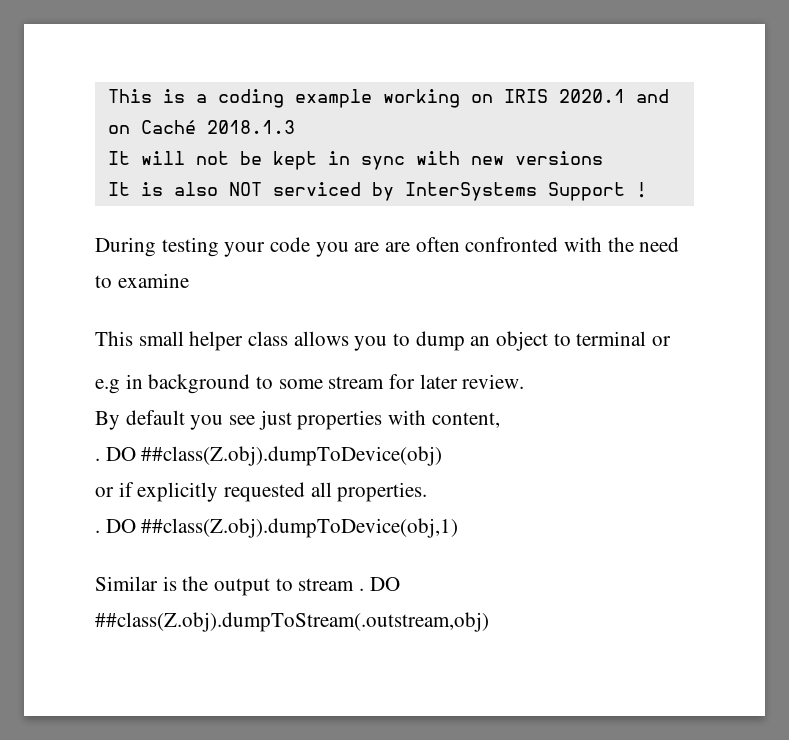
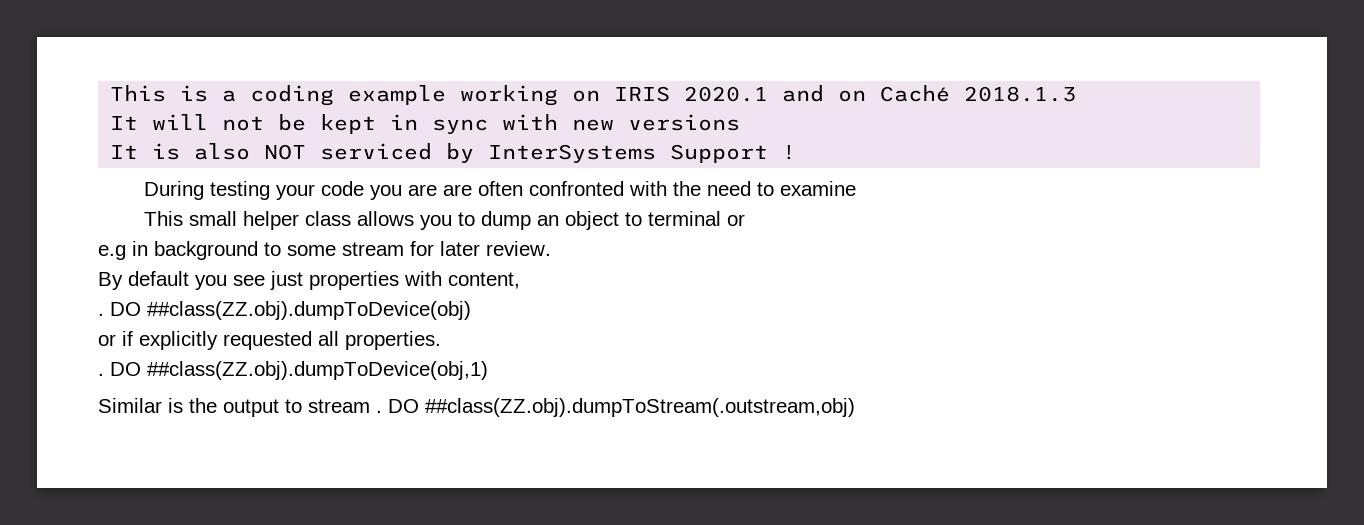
[141,446,443,466] ##class(Z.obj).dumpToDevice(obj) -> [147,301,471,320] ##class(ZZ.obj).dumpToDevice(obj)
[141,518,459,538] ##class(Z.obj).dumpToDevice(obj,1) -> [147,361,488,380] ##class(ZZ.obj).dumpToDevice(obj,1)
[95,612,489,632] ##class(Z.obj).dumpToStream(.outstream,obj) -> [425,398,855,417] ##class(ZZ.obj).dumpToStream(.outstream,obj)

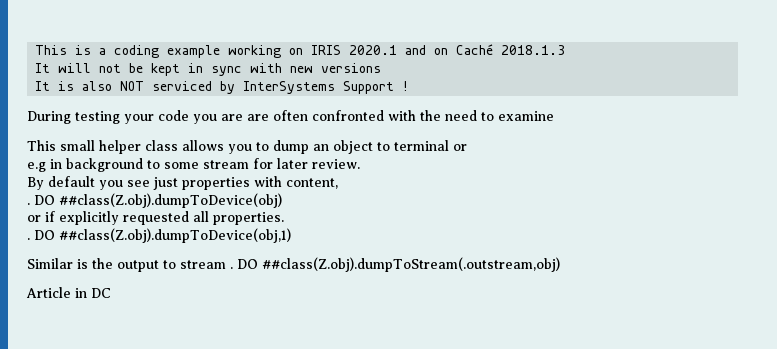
[147,301,471,320] ##class(ZZ.obj).dumpToDevice(obj) -> [59,193,282,208] ##class(Z.obj).dumpToDevice(obj)
[147,361,488,380] ##class(ZZ.obj).dumpToDevice(obj,1) -> [59,228,291,243] ##class(Z.obj).dumpToDevice(obj,1)
[425,398,855,417] ##class(ZZ.obj).dumpToStream(.outstream,obj) -> [262,257,560,272] [26,287,111,298] ##class(Z.obj).dumpToStream(.outstream,obj) // Article in DC

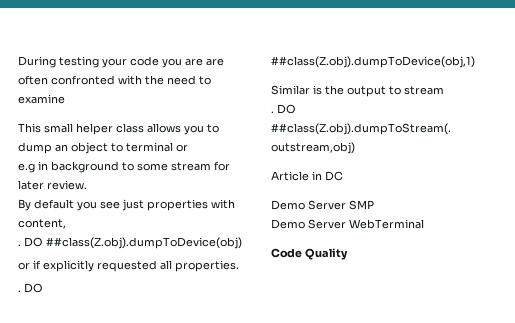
[35,44,566,58] [35,63,382,76] [35,81,410,94] This is a coding example working on IRIS 2020.1 and on Caché 2018.1.3 // It will not be kept in sync with new versions // It is also NOT serviced by InterSystems Support ! // -> (18, 62) none
(226, 264) none -> (444, 90) //
(111, 293) none -> [271,200,374,210] [271,219,424,229] [271,248,348,260] // Demo Server SMP // Demo Server WebTerminal // Code Quality

